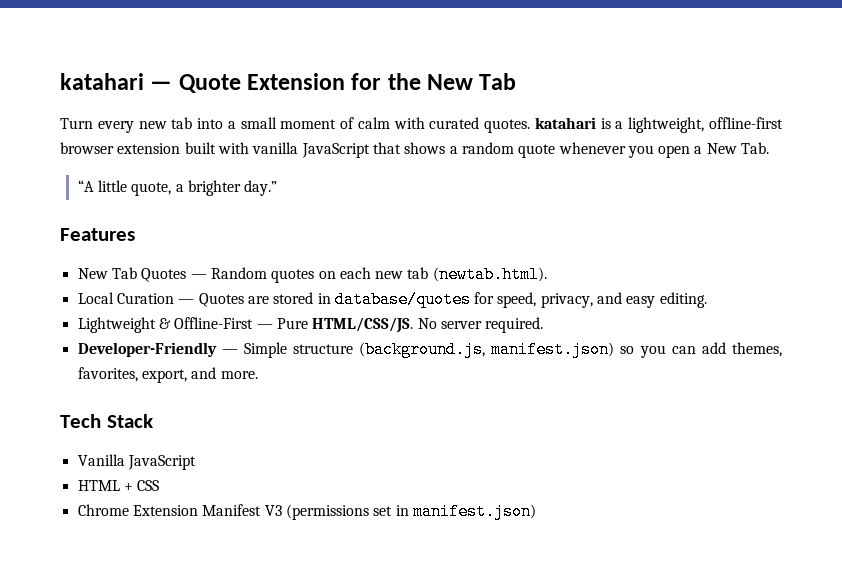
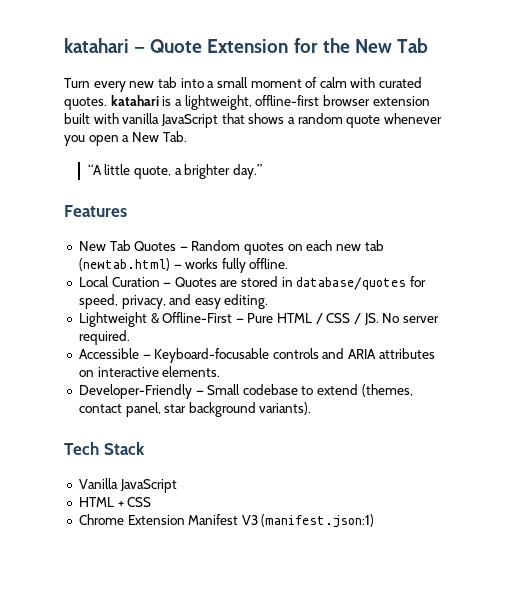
[432,266,547,283] (newtab.html). -> [78,258,289,273] (newtab.html) — works fully offline.
[312,317,544,333] [77,341,782,358] [77,367,258,383] HTML/CSS/JS. No server required. // Developer-Friendly — Simple structure (background.js, manifest.json) so you can add themes, favorites, export, and more. -> [277,313,439,325] [78,330,130,345] [78,348,435,363] [78,366,221,377] [78,384,413,399] [78,402,312,417] HTML / CSS / JS. No server required. // Accessible — Keyboard-focusable controls and ARIA attributes on interactive elements. // Developer-Friendly — Small codebase to extend (themes, contact panel, star background variants).
[285,503,536,520] (permissions set in manifest.json) -> [261,514,375,528] (manifest.json:1)

